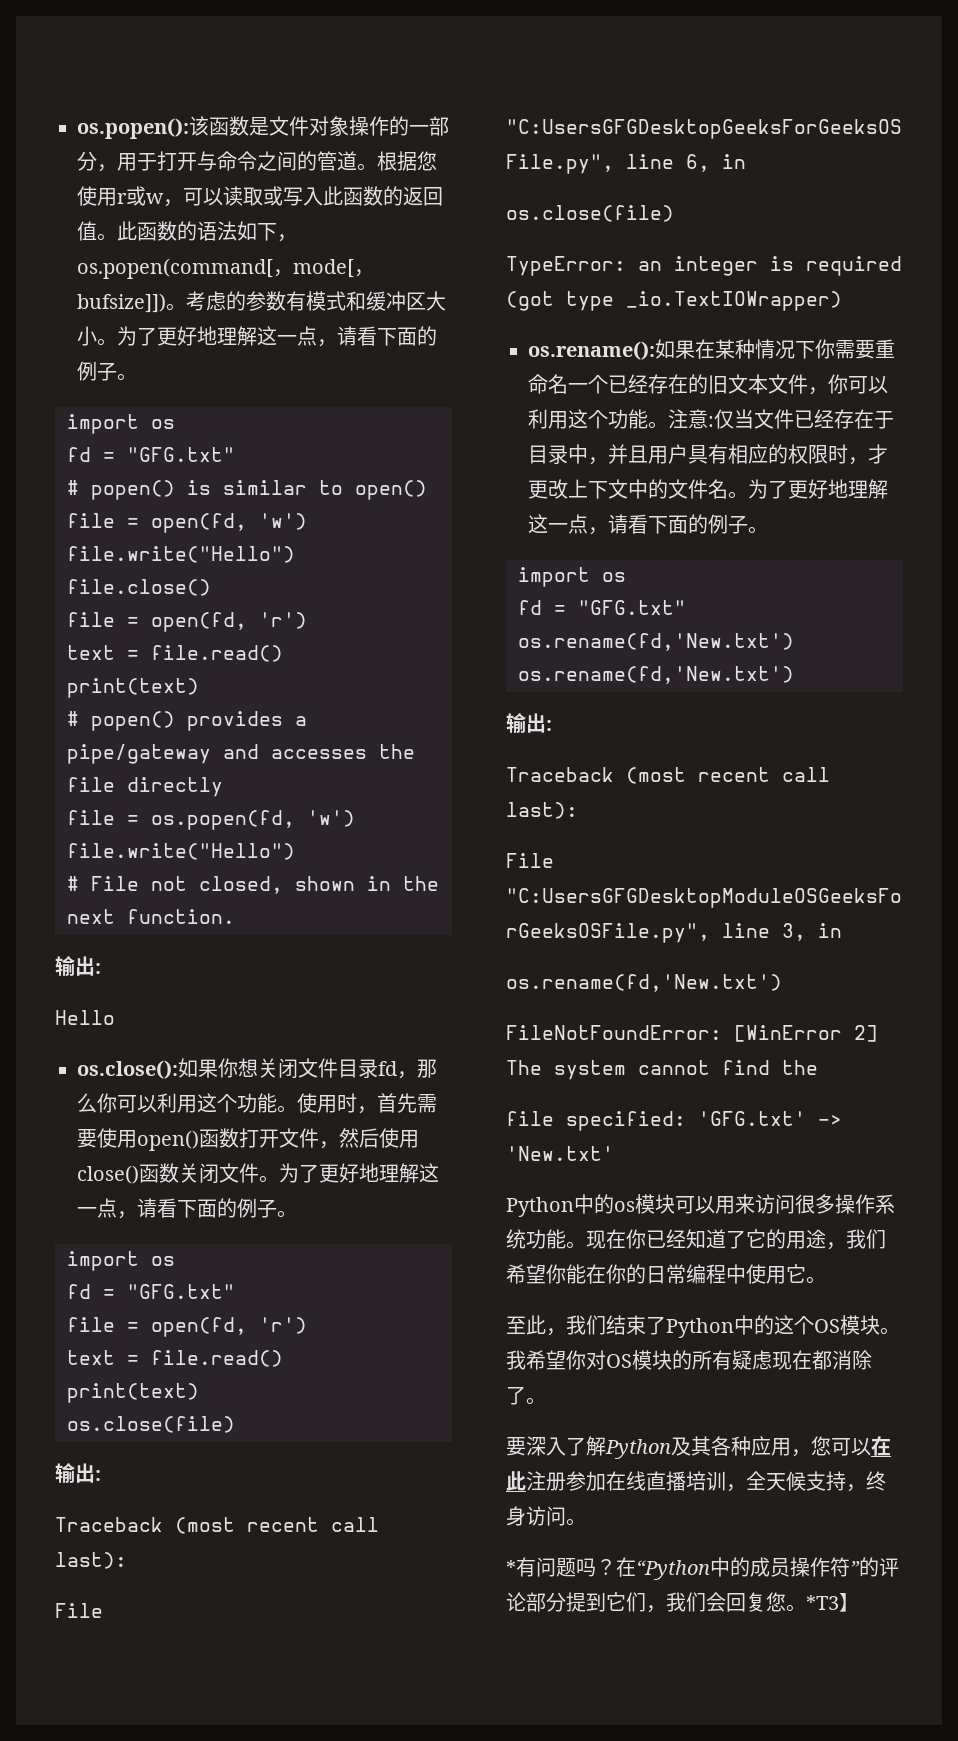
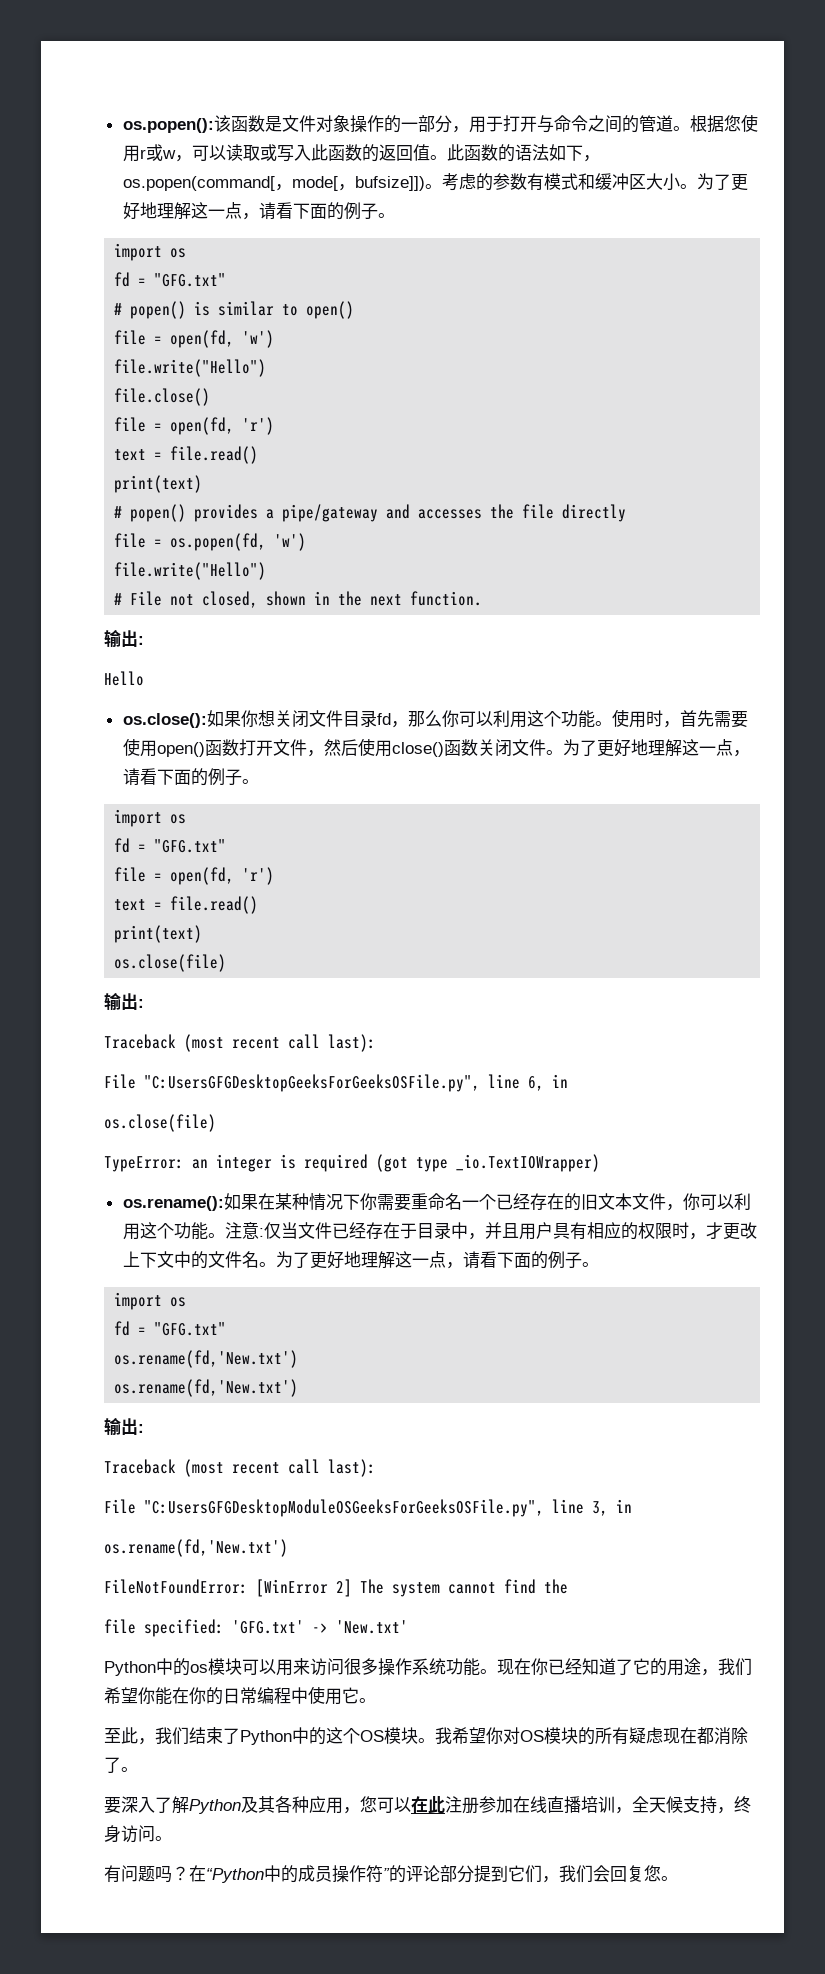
[506,1560,516,1575] * -> (172, 1838) none
[806,1593,859,1612] *T3】 -> (678, 1878) none

